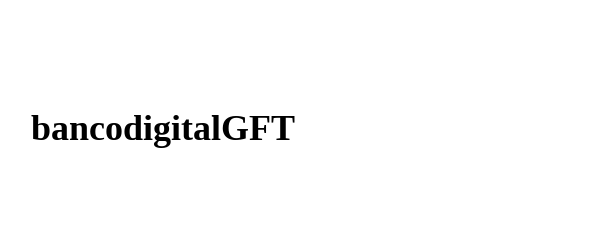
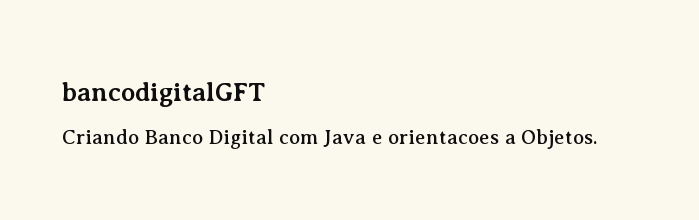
(295, 131) none -> [62,129,598,149] // Criando Banco Digital com Java e orientacoes a Objetos.

